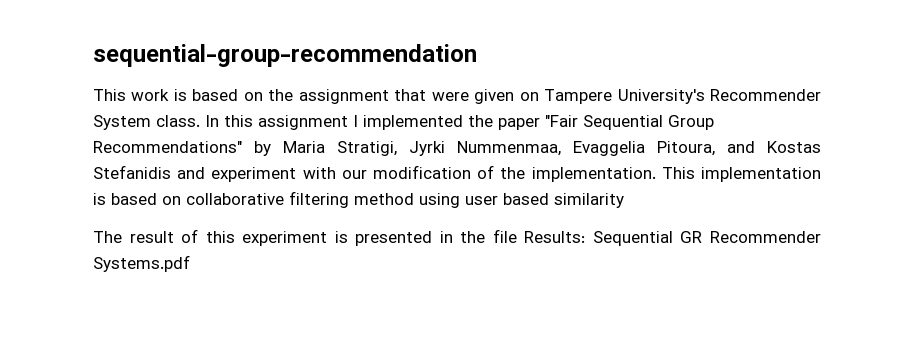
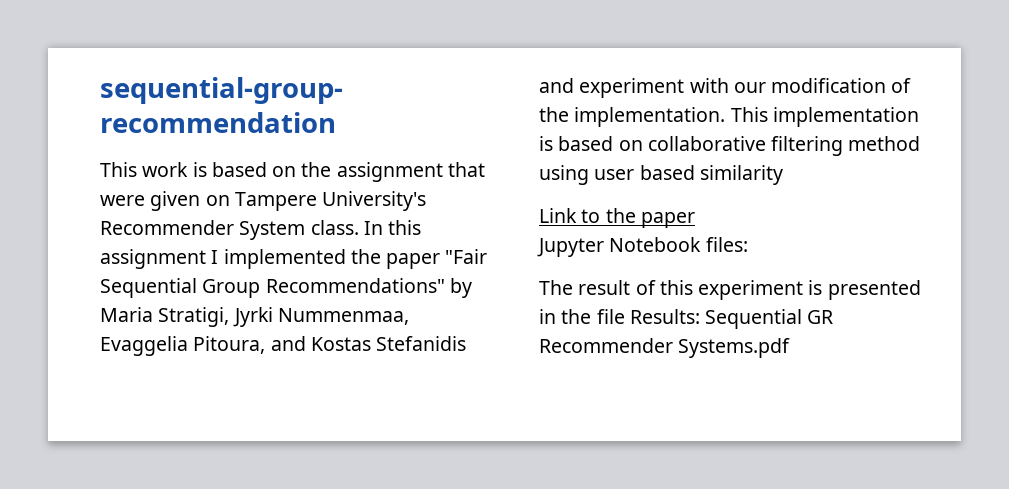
(624, 200) none -> [539,208,695,228] [537,237,748,257] // Link to the paper // Jupyter Notebook files:

